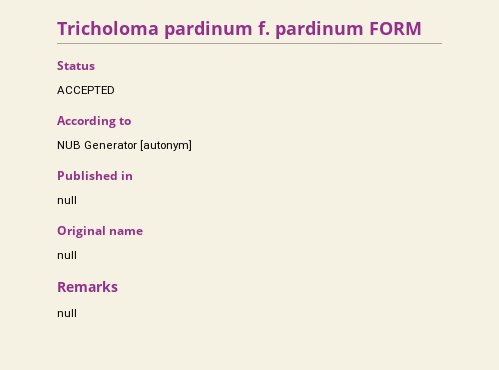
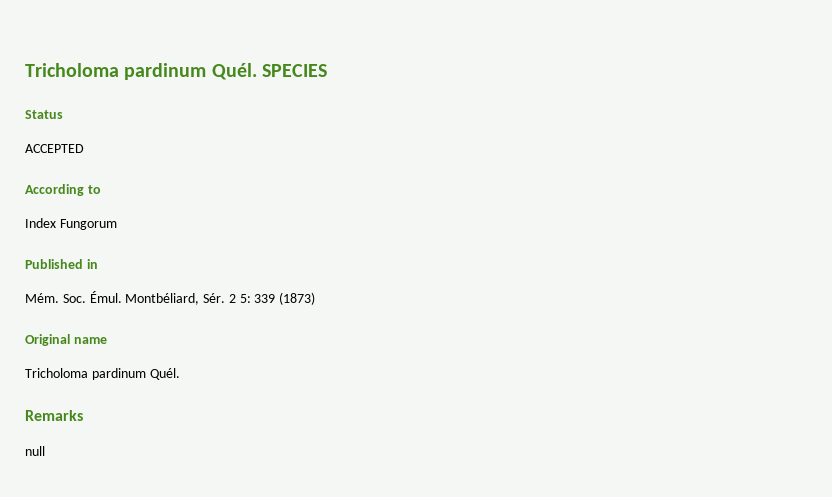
[57,21,422,39] Tricholoma pardinum f. pardinum FORM -> [25,63,327,80] Tricholoma pardinum Quél. SPECIES
[57,140,193,151] NUB Generator [autonym] -> [25,218,117,230] Index Fungorum
[57,196,77,204] null -> [25,291,316,305] Mém. Soc. Émul. Montbéliard, Sér. 2 5: 339 (1873)
[57,251,77,259] null -> [25,368,180,380] Tricholoma pardinum Quél.

